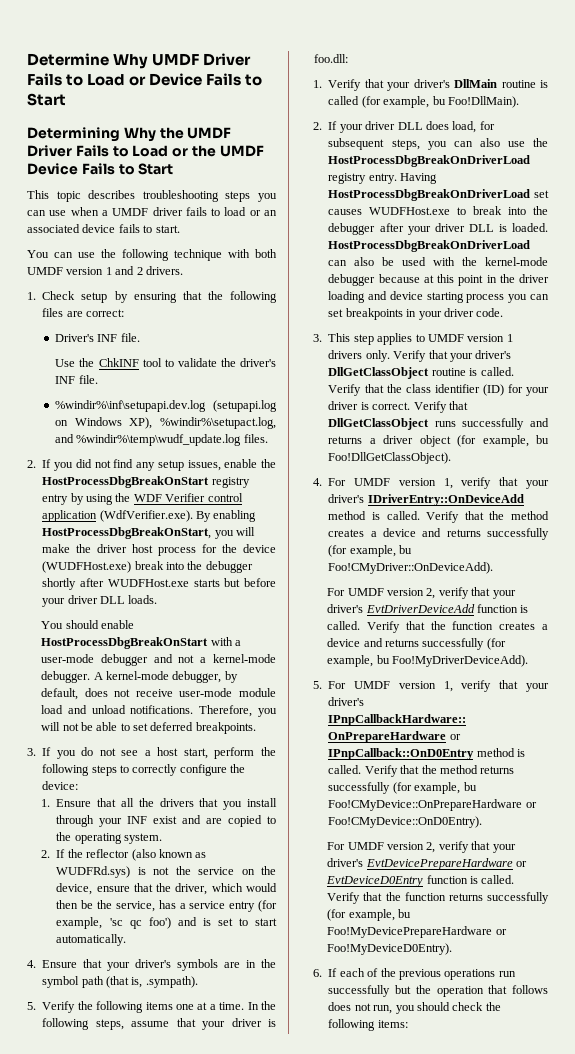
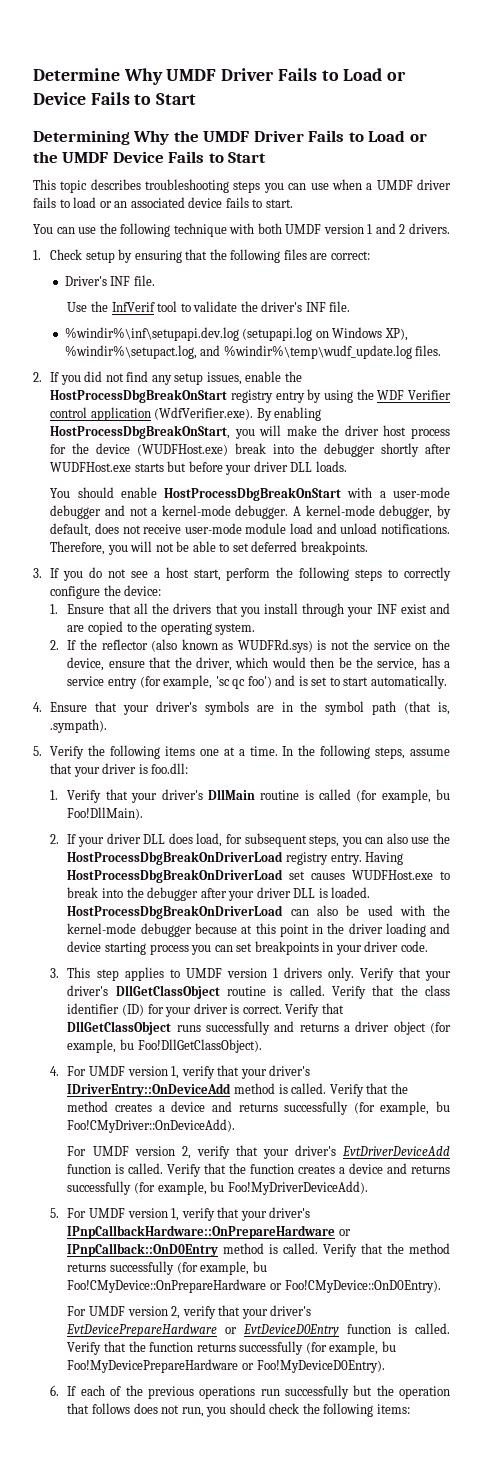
[98,358,139,367] ChkINF -> [111,302,155,312] InfVerif

